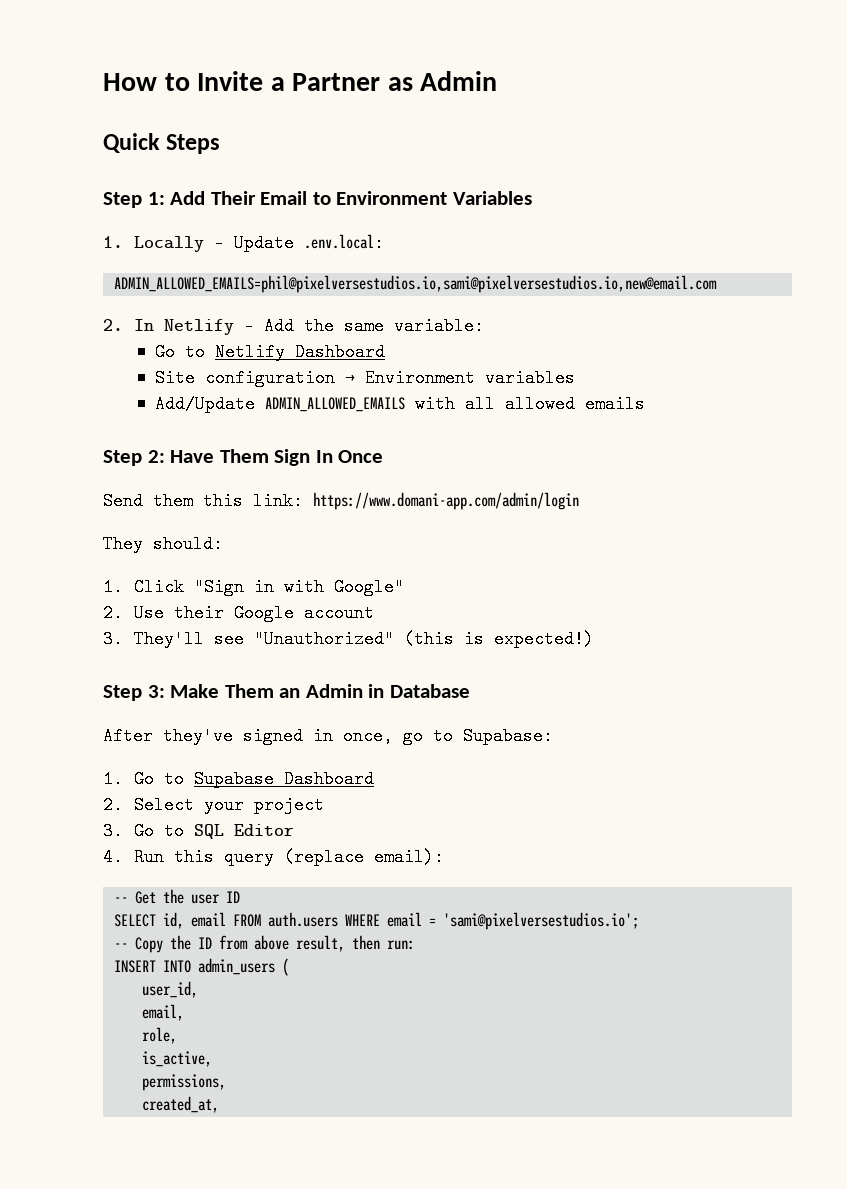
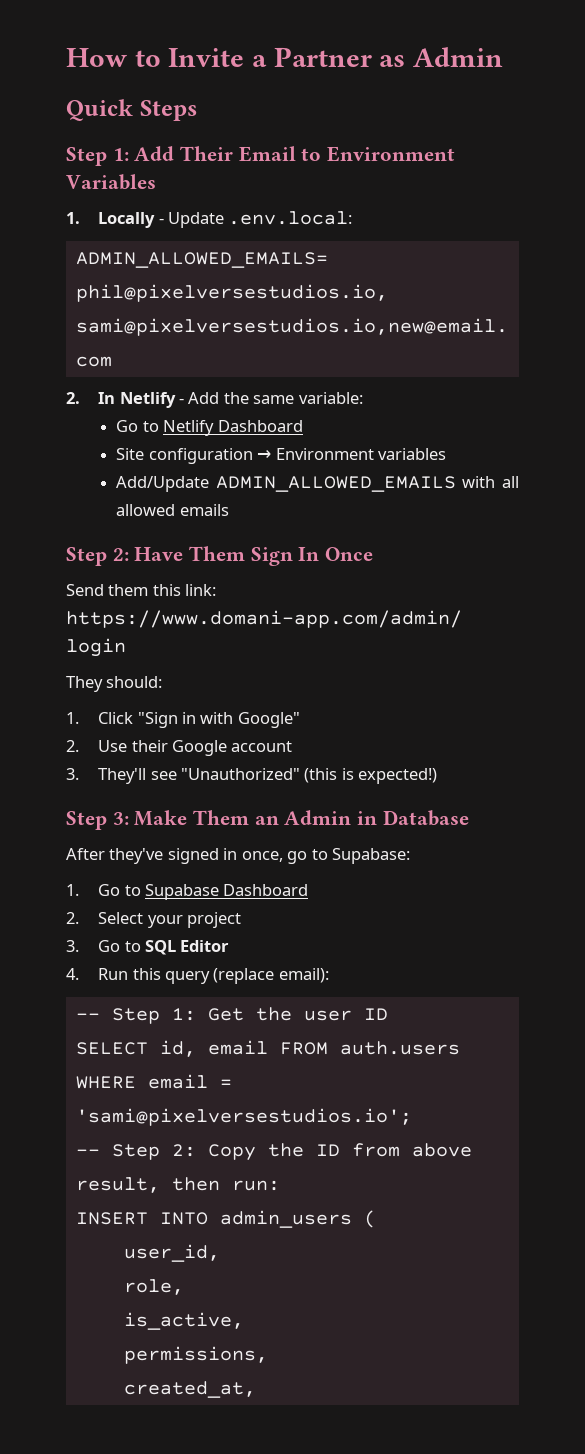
(129, 900) none -> [111,1008,196,1024] Step 1:
(129, 946) none -> [111,1144,196,1160] Step 2:
[142,1004,185,1021] // email, -> (220, 1253) none

